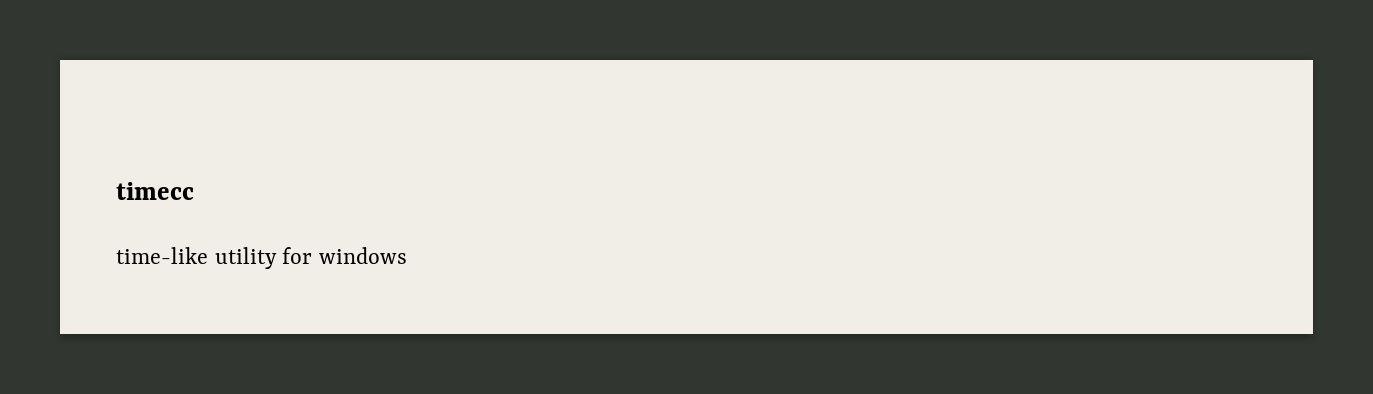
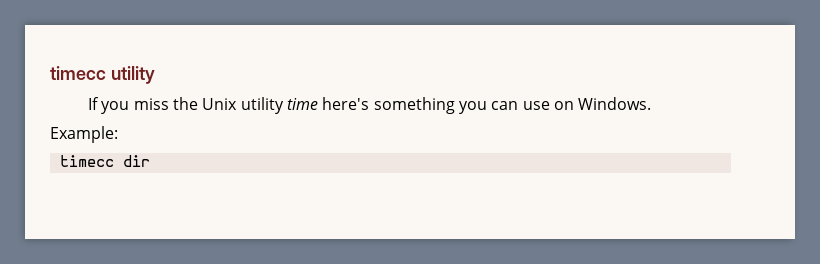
[116,182,194,200] [116,247,407,269] timecc // time-like utility for windows -> [50,66,155,84] [88,97,652,114] [50,126,118,143] [59,155,150,167] timecc utility // If you miss the Unix utility time here's something you can use on Windows. // Example: // timecc dir

